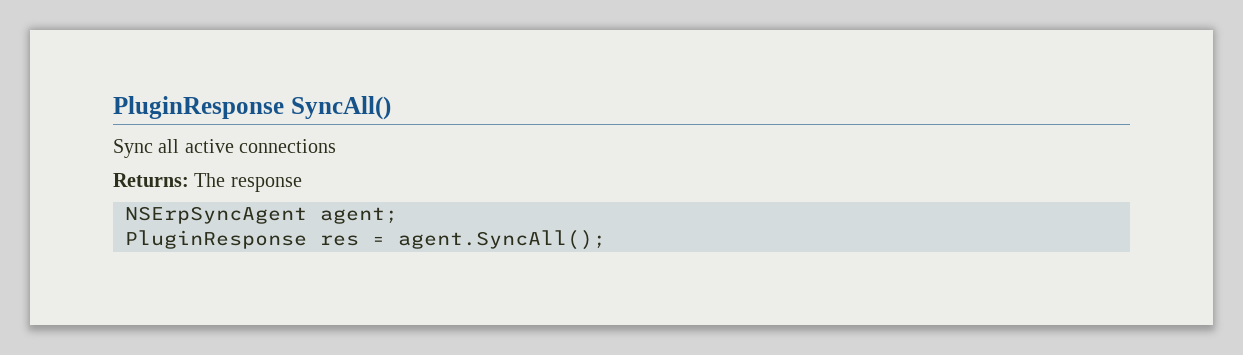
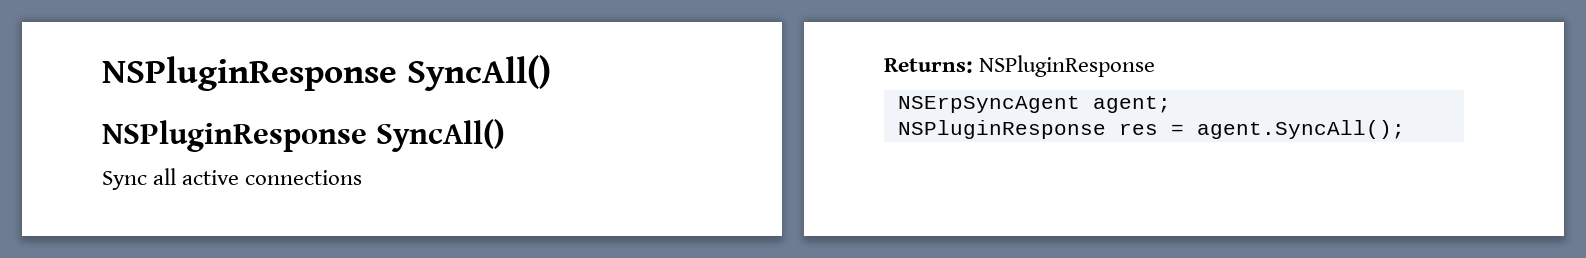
[113,96,284,119] PluginResponse -> [102,55,551,91] [102,120,367,152] NSPluginResponse SyncAll() // NSPluginResponse
[194,173,302,192] The response -> [979,55,1156,77] NSPluginResponse
[125,230,307,249] PluginResponse -> [897,120,1106,139] NSPluginResponse

